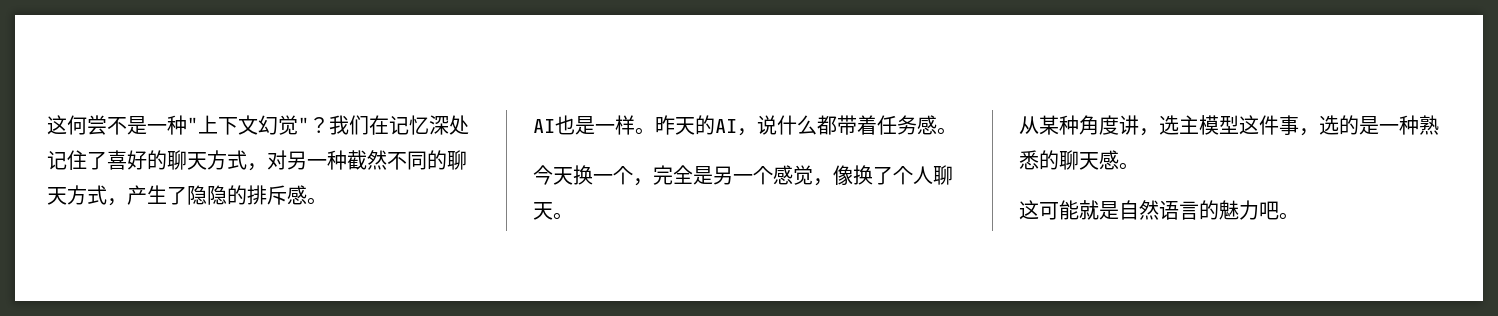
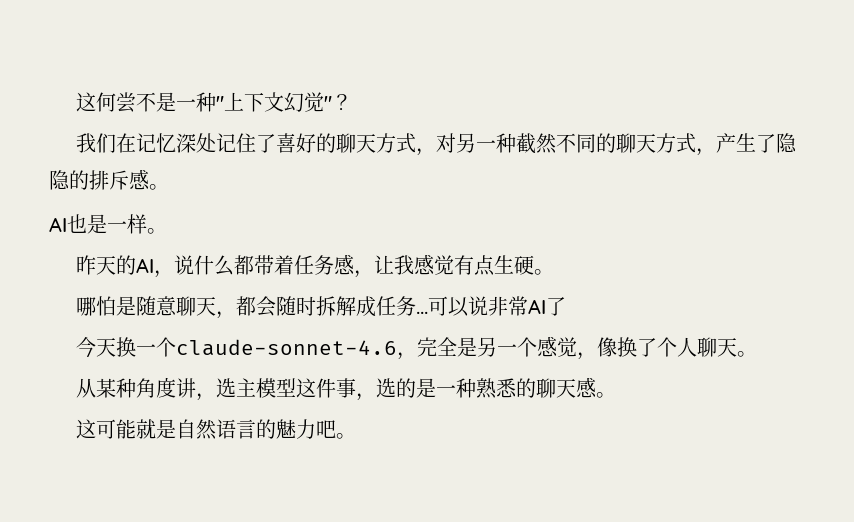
(329, 125) none -> (352, 102) //
(655, 131) none -> (167, 231) //
[937,127,957,135] 。 -> [353,254,554,278] [75,296,566,319] ，让我感觉有点生硬。 // 哪怕是随意聊天，都会随时拆解成任务...可以说非常AI了
(633, 175) none -> [175,339,397,356] claude-sonnet-4.6

